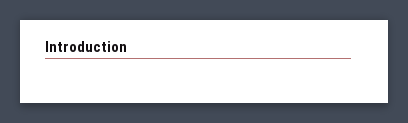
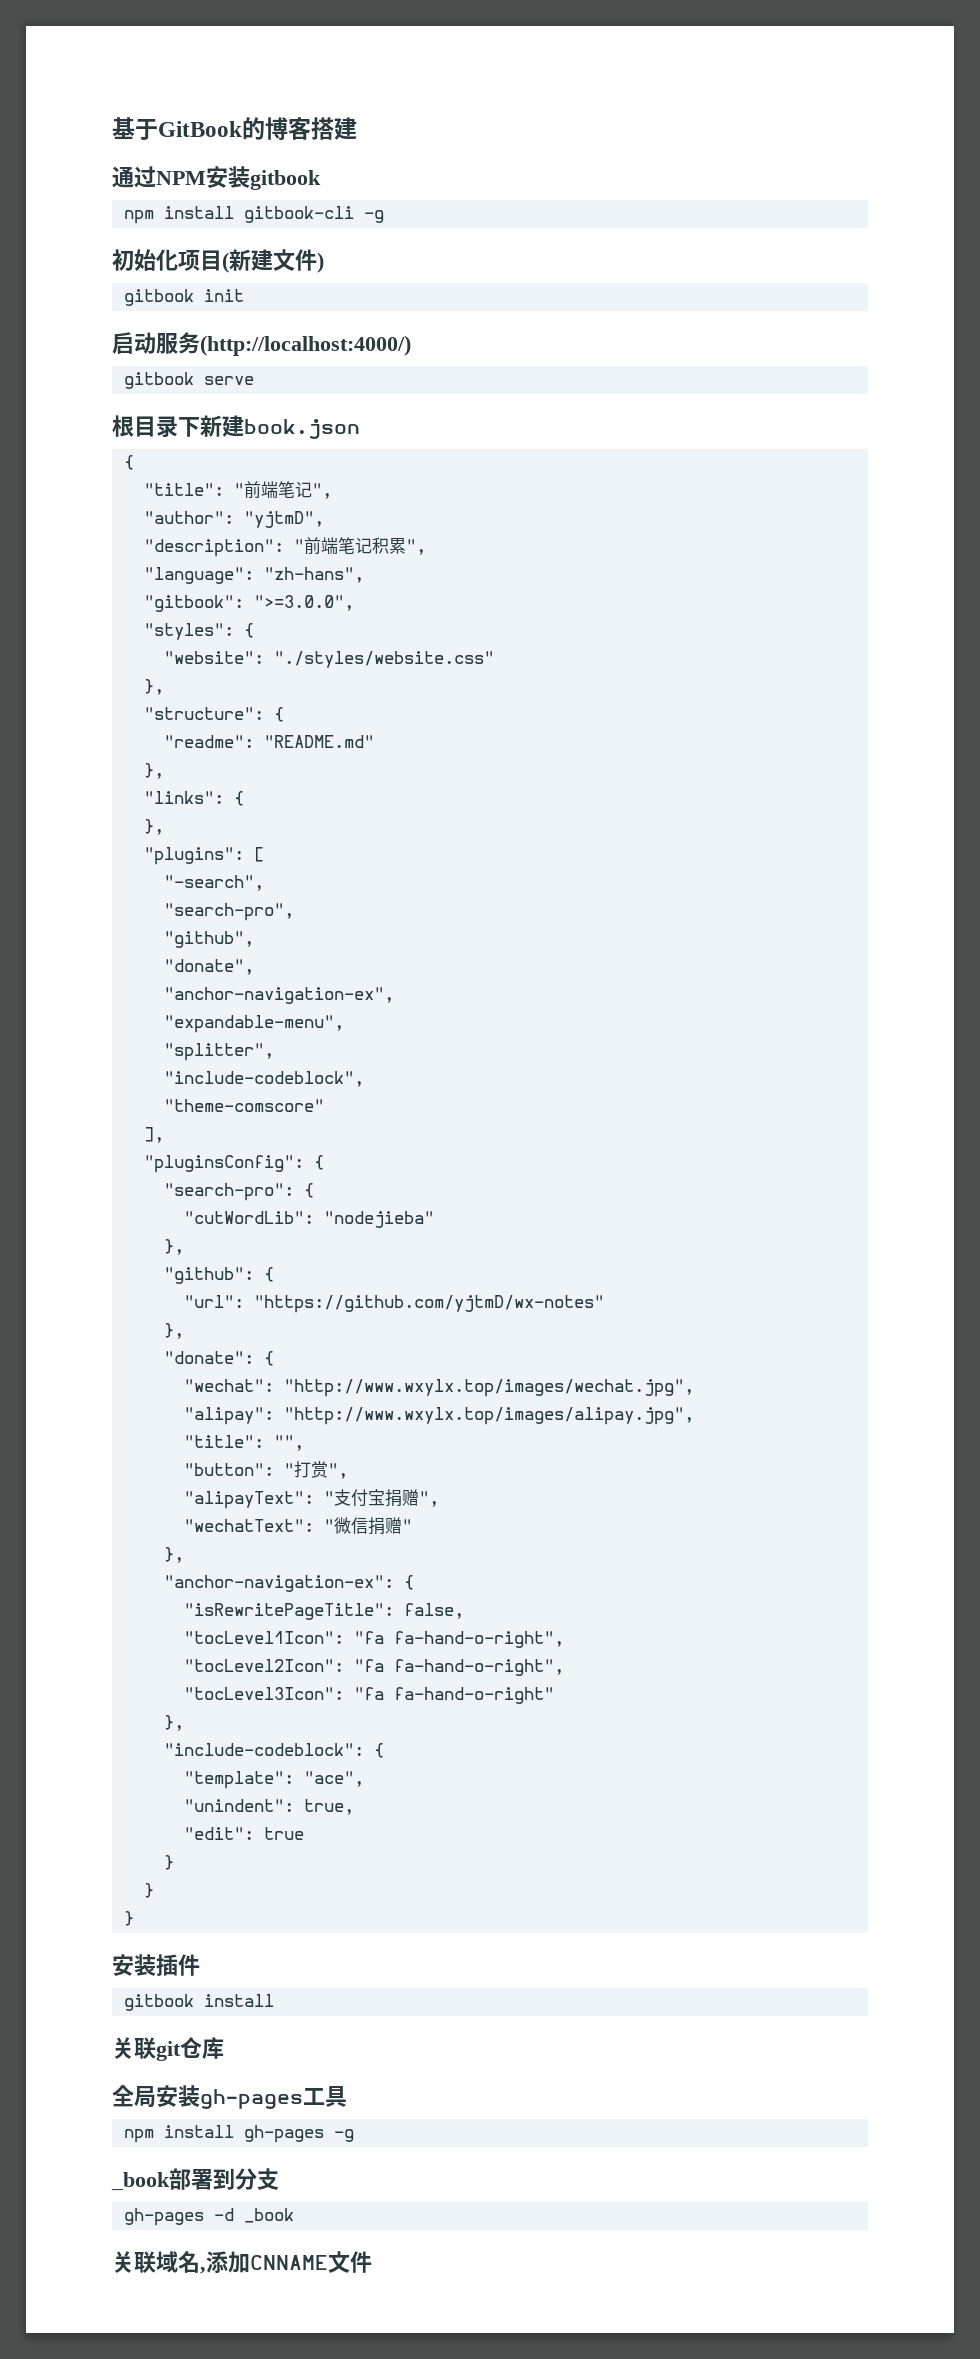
[45,41,127,52] Introduction -> [112,117,357,140] [112,166,321,190] [124,206,384,224] [112,249,324,273] [124,289,244,306] [112,332,411,356] [124,372,254,389] [112,415,360,439] [124,455,134,470] [144,481,332,499] [144,511,324,528] [144,537,426,557] [144,567,364,584] [144,595,354,612] [144,623,254,640] [164,651,494,668] [144,679,164,695] [144,707,284,722] [164,735,374,748] [144,763,164,779] [144,791,244,806] [144,819,164,835] [144,847,264,865] [164,875,264,891] [164,903,294,921] [164,931,254,948] [164,959,254,975] [164,987,394,1004] [164,1015,344,1033] [164,1043,274,1061] [164,1071,364,1087] [164,1099,324,1112] [144,1127,164,1143] [144,1155,324,1173] [164,1183,314,1201] [184,1211,434,1228] [164,1239,184,1255] [164,1267,274,1284] [184,1295,604,1313] [164,1323,184,1339] [164,1351,274,1366] [184,1379,694,1397] [184,1407,694,1425] [184,1435,304,1451] [184,1461,348,1479] [184,1489,439,1509] [184,1517,412,1535] [164,1547,184,1563] [164,1575,414,1592] [184,1603,464,1620] [184,1631,564,1648] [184,1659,564,1676] [184,1687,554,1704] [164,1715,184,1731] [164,1743,384,1758] [184,1771,364,1789] [184,1799,354,1815] [184,1827,304,1840] [164,1855,174,1870] [144,1883,154,1898] [124,1911,134,1926] [112,1954,200,1976] [124,1994,274,2011] [112,2037,224,2061] [112,2085,347,2109] [124,2125,354,2143] [111,2168,279,2191] [124,2208,294,2226] [112,2251,372,2274] 基于GitBook的博客搭建 // 通过NPM安装gitbook // npm install gitbook-cli -g // 初始化项目(新建文件) // gitbook init // 启动服务(http://localhost:4000/) // gitbook serve // 根目录下新建book.json // { // "title": "前端笔记", // "author": "yjtmD", // "description": "前端笔记积累", // "language": "zh-hans", // "gitbook": ">=3.0.0", // "styles": { // "website": "./styles/website.css" // }, // "structure": { // "readme": "README.md" // }, // "links": { // }, // "plugins": [ // "-search", // "search-pro", // "github", // "donate", // "anchor-navigation-ex", // "expandable-menu", // "splitter", // "include-codeblock", // "theme-comscore" // ], // "pluginsConfig": { // "search-pro": { // "cutWordLib": "nodejieba" // }, // "github": { // "url": "https://github.com/yjtmD/wx-notes" // }, // "donate": { // "wechat": "http://www.wxylx.top/images/wechat.jpg", // "alipay": "http://www.wxylx.top/images/alipay.jpg", // "title": "", // "button": "打赏", // "alipayText": "支付宝捐赠", // "wechatText": "微信捐赠" // }, // "anchor-navigation-ex": { // "isRewritePageTitle": false, // "tocLevel1Icon": "fa fa-hand-o-right", // "tocLevel2Icon": "fa fa-hand-o-right", // "tocLevel3Icon": "fa fa-hand-o-right" // }, // "include-codeblock": { // "template": "ace", // "unindent": true, // "edit": true // } // } // } // 安装插件 // gitbook install // 关联git仓库 // 全局安装gh-pages工具 // npm install gh-pages -g // _book部署到分支 // gh-pages -d _book // 关联域名,添加CNNAME文件

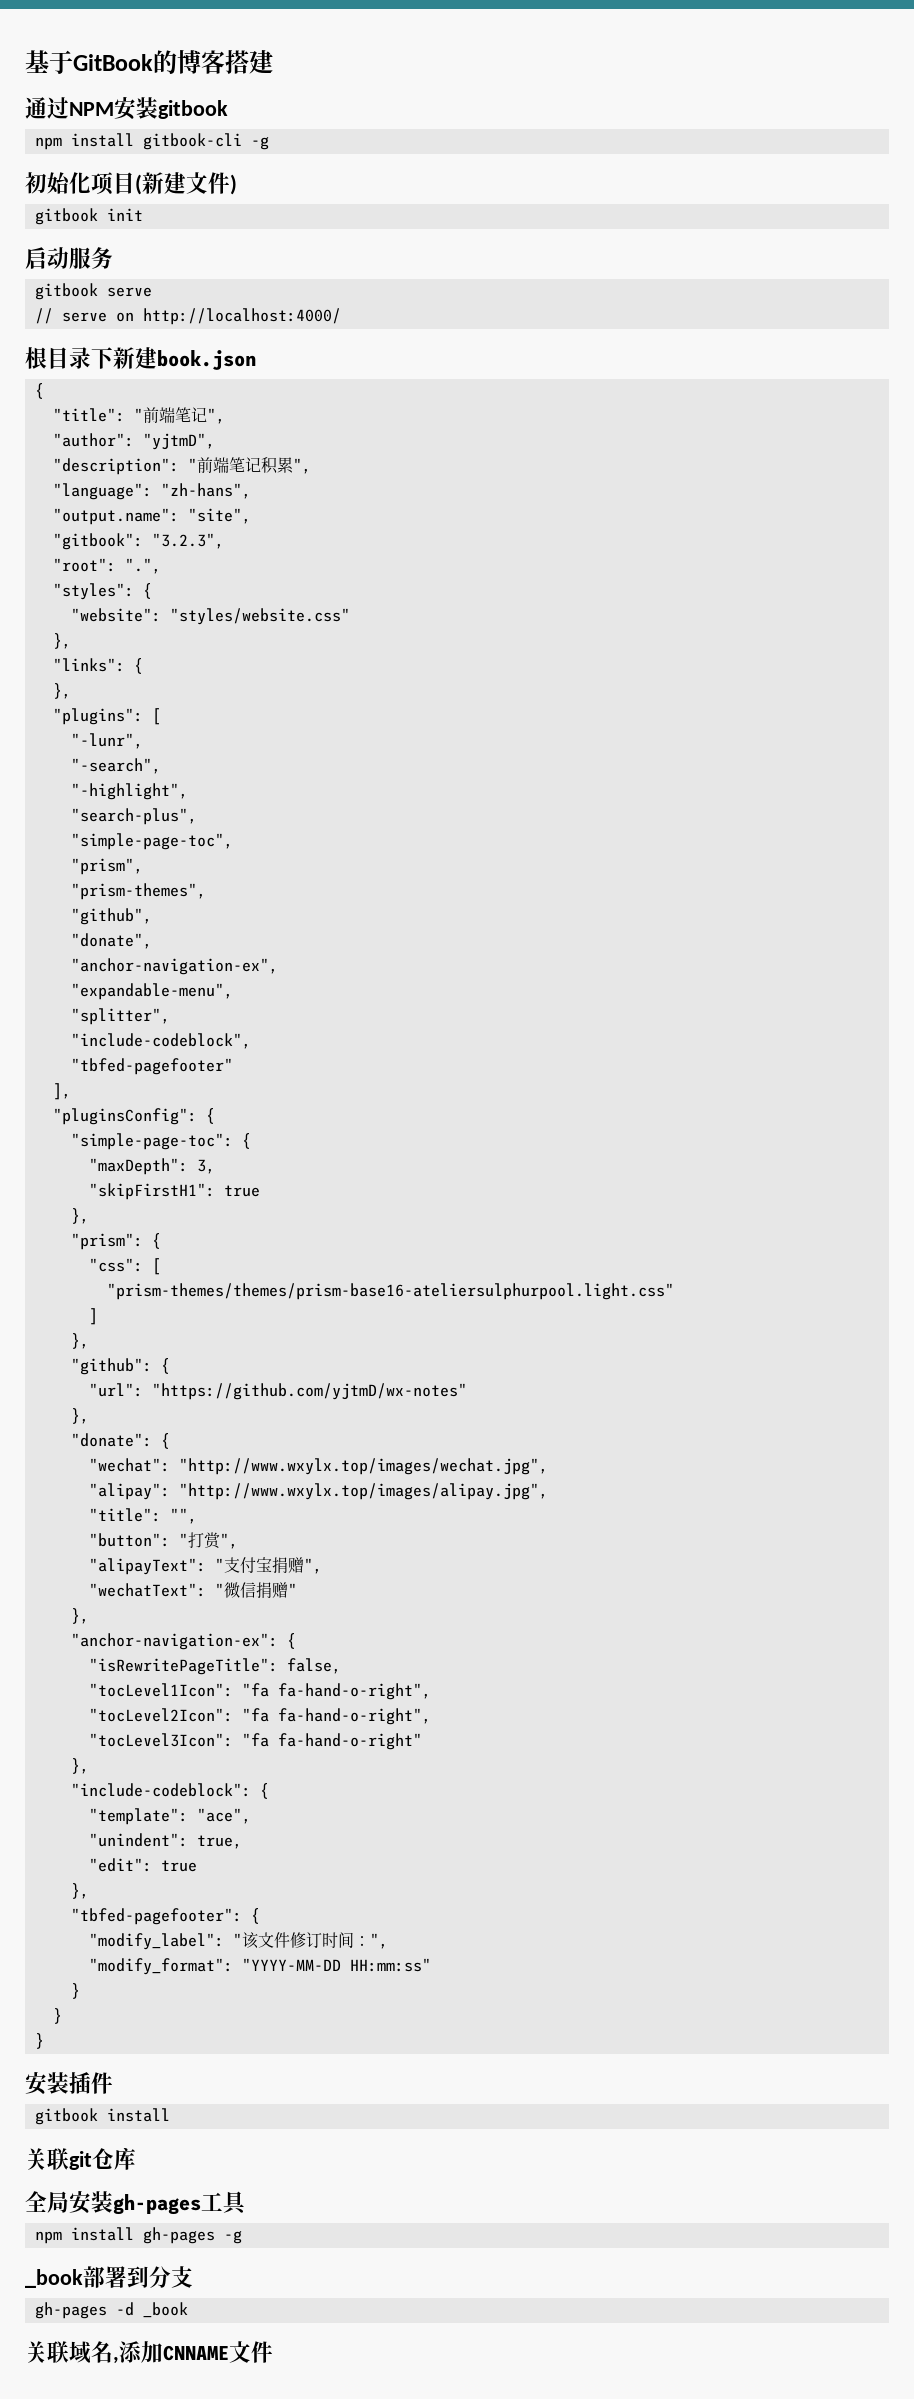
[200,335,411,356] (http://localhost:4000/) -> (113, 258) none
(254, 380) none -> [35,308,342,325] // // serve on http://localhost:4000/
(364, 575) none -> [53,508,252,525] // "output.name": "site",
[254,595,354,611] ">=3.0.0", -> [152,533,225,549] [53,558,162,574] "3.2.3", // "root": ".",
[274,651,494,668] [144,679,164,695] [144,707,284,722] [164,735,374,748] "./styles/website.css" // }, // "structure": { // "readme": "README.md" -> [170,608,351,625] "styles/website.css"
(264, 854) none -> [71,733,144,749] // "-lunr",
[164,903,294,921] "search-pro", -> [71,783,189,800] [71,808,198,825] [71,833,234,850] [71,858,144,875] [71,883,207,900] "-highlight", // "search-plus", // "simple-page-toc", // "prism", // "prism-themes",
[164,1099,324,1112] "theme-comscore" -> [71,1058,234,1075] "tbfed-pagefooter"
[164,1183,314,1201] [184,1211,434,1228] "search-pro": { // "cutWordLib": "nodejieba" -> [71,1133,252,1150] [89,1158,216,1175] [89,1183,261,1200] [71,1208,90,1224] [71,1233,162,1250] [89,1258,162,1275] [107,1283,675,1300] [89,1308,99,1325] "simple-page-toc": { // "maxDepth": 3, // "skipFirstH1": true // }, // "prism": { // "css": [ // "prism-themes/themes/prism-base16-ateliersulphurpool.light.css" // ]
(304, 1833) none -> [71,1883,90,1899] [71,1908,261,1925] [89,1932,389,1950] [89,1958,432,1975] // }, // "tbfed-pagefooter": { // "modify_label": "该文件修订时间：", // "modify_format": "YYYY-MM-DD HH:mm:ss"

